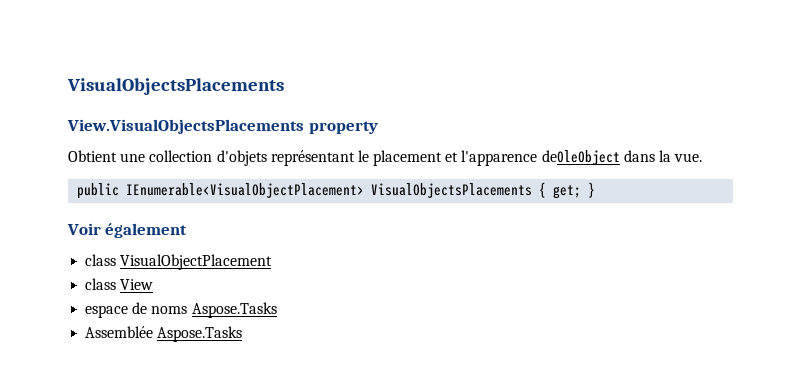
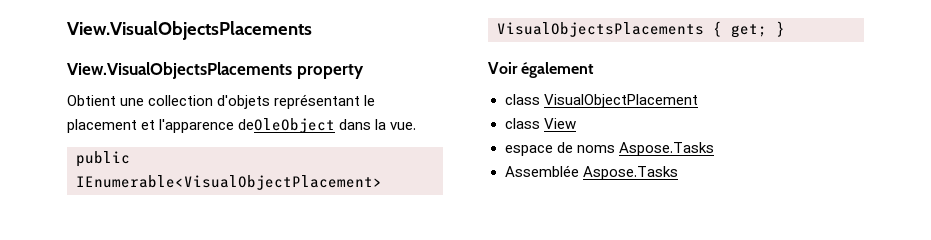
[67,78,284,95] VisualObjectsPlacements -> [67,21,312,40] View.VisualObjectsPlacements

